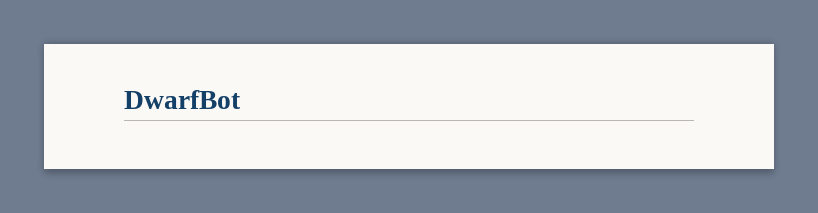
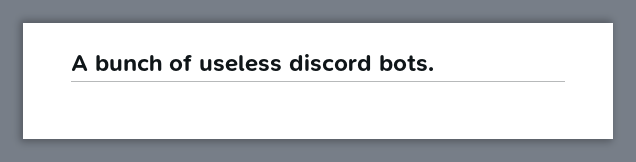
[124,90,241,109] DwarfBot -> [71,54,434,72] A bunch of useless discord bots.

